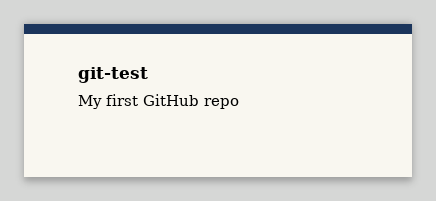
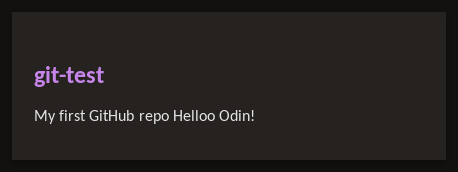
(239, 103) none -> [172,110,255,121] Helloo Odin!

